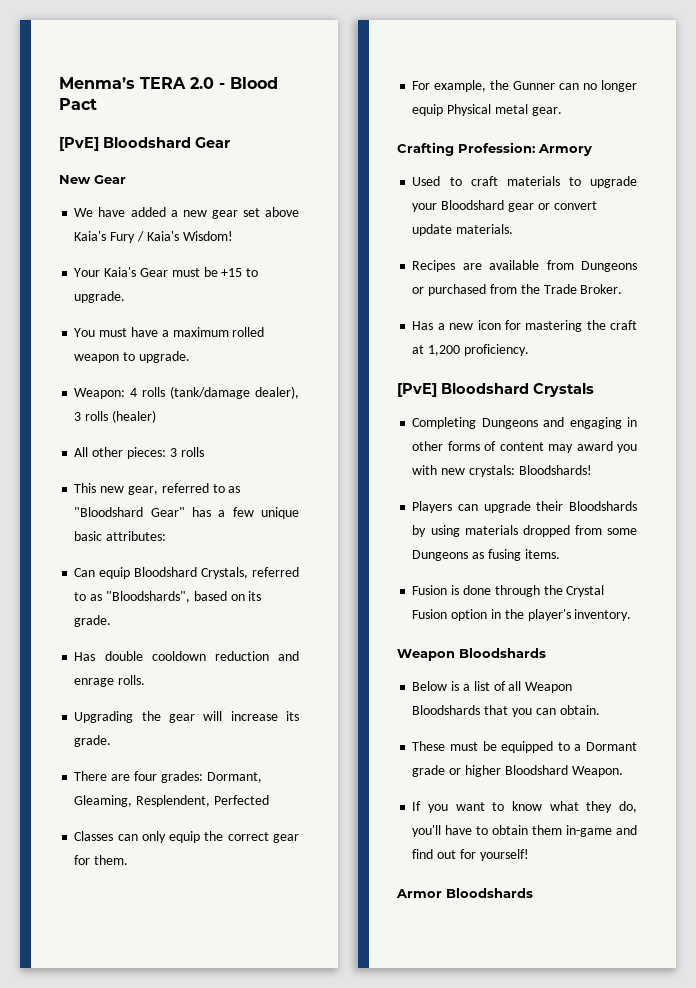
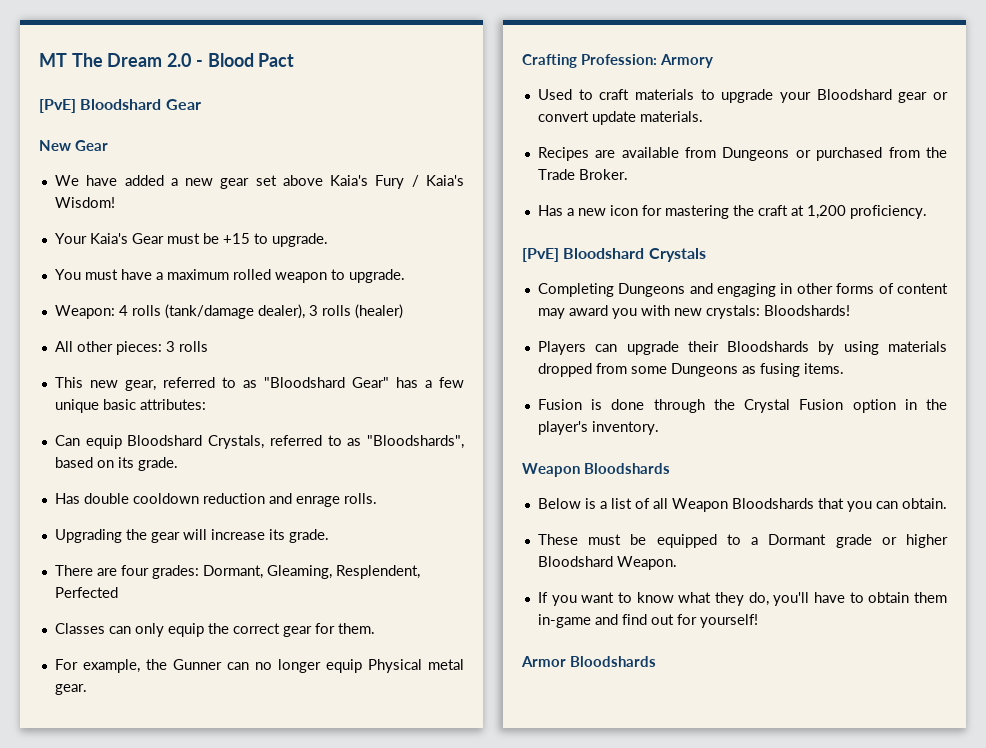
[59,77,186,89] Menma’s TERA -> [39,53,163,67] MT The Dream

